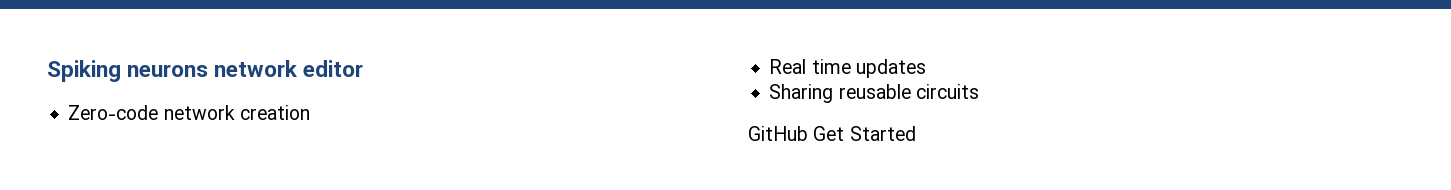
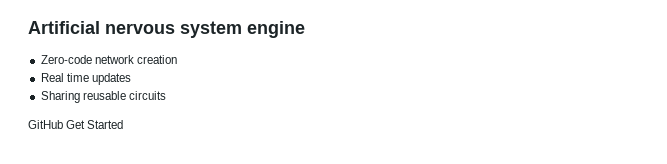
[47,60,364,82] Spiking neurons network editor -> [28,21,305,38] Artificial nervous system engine

